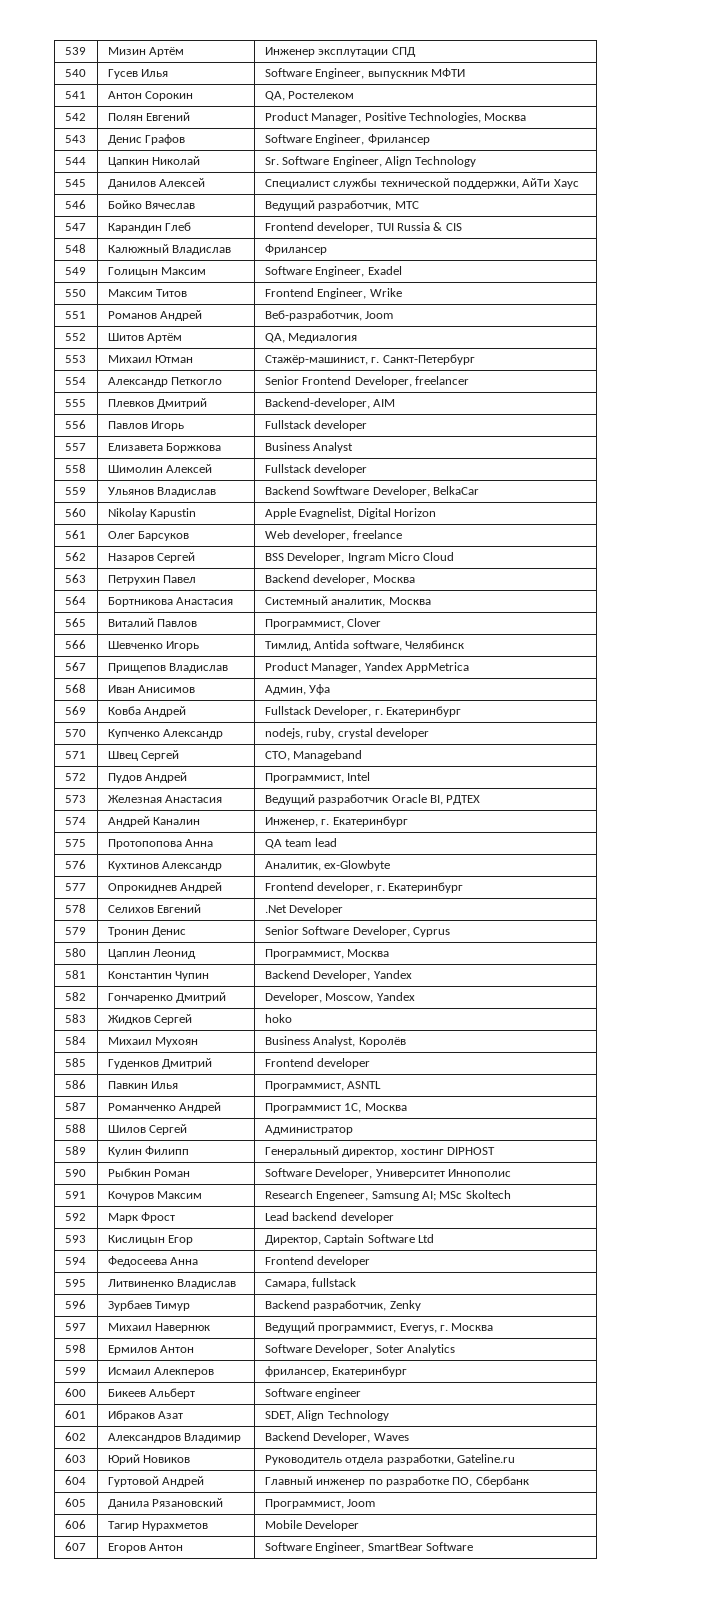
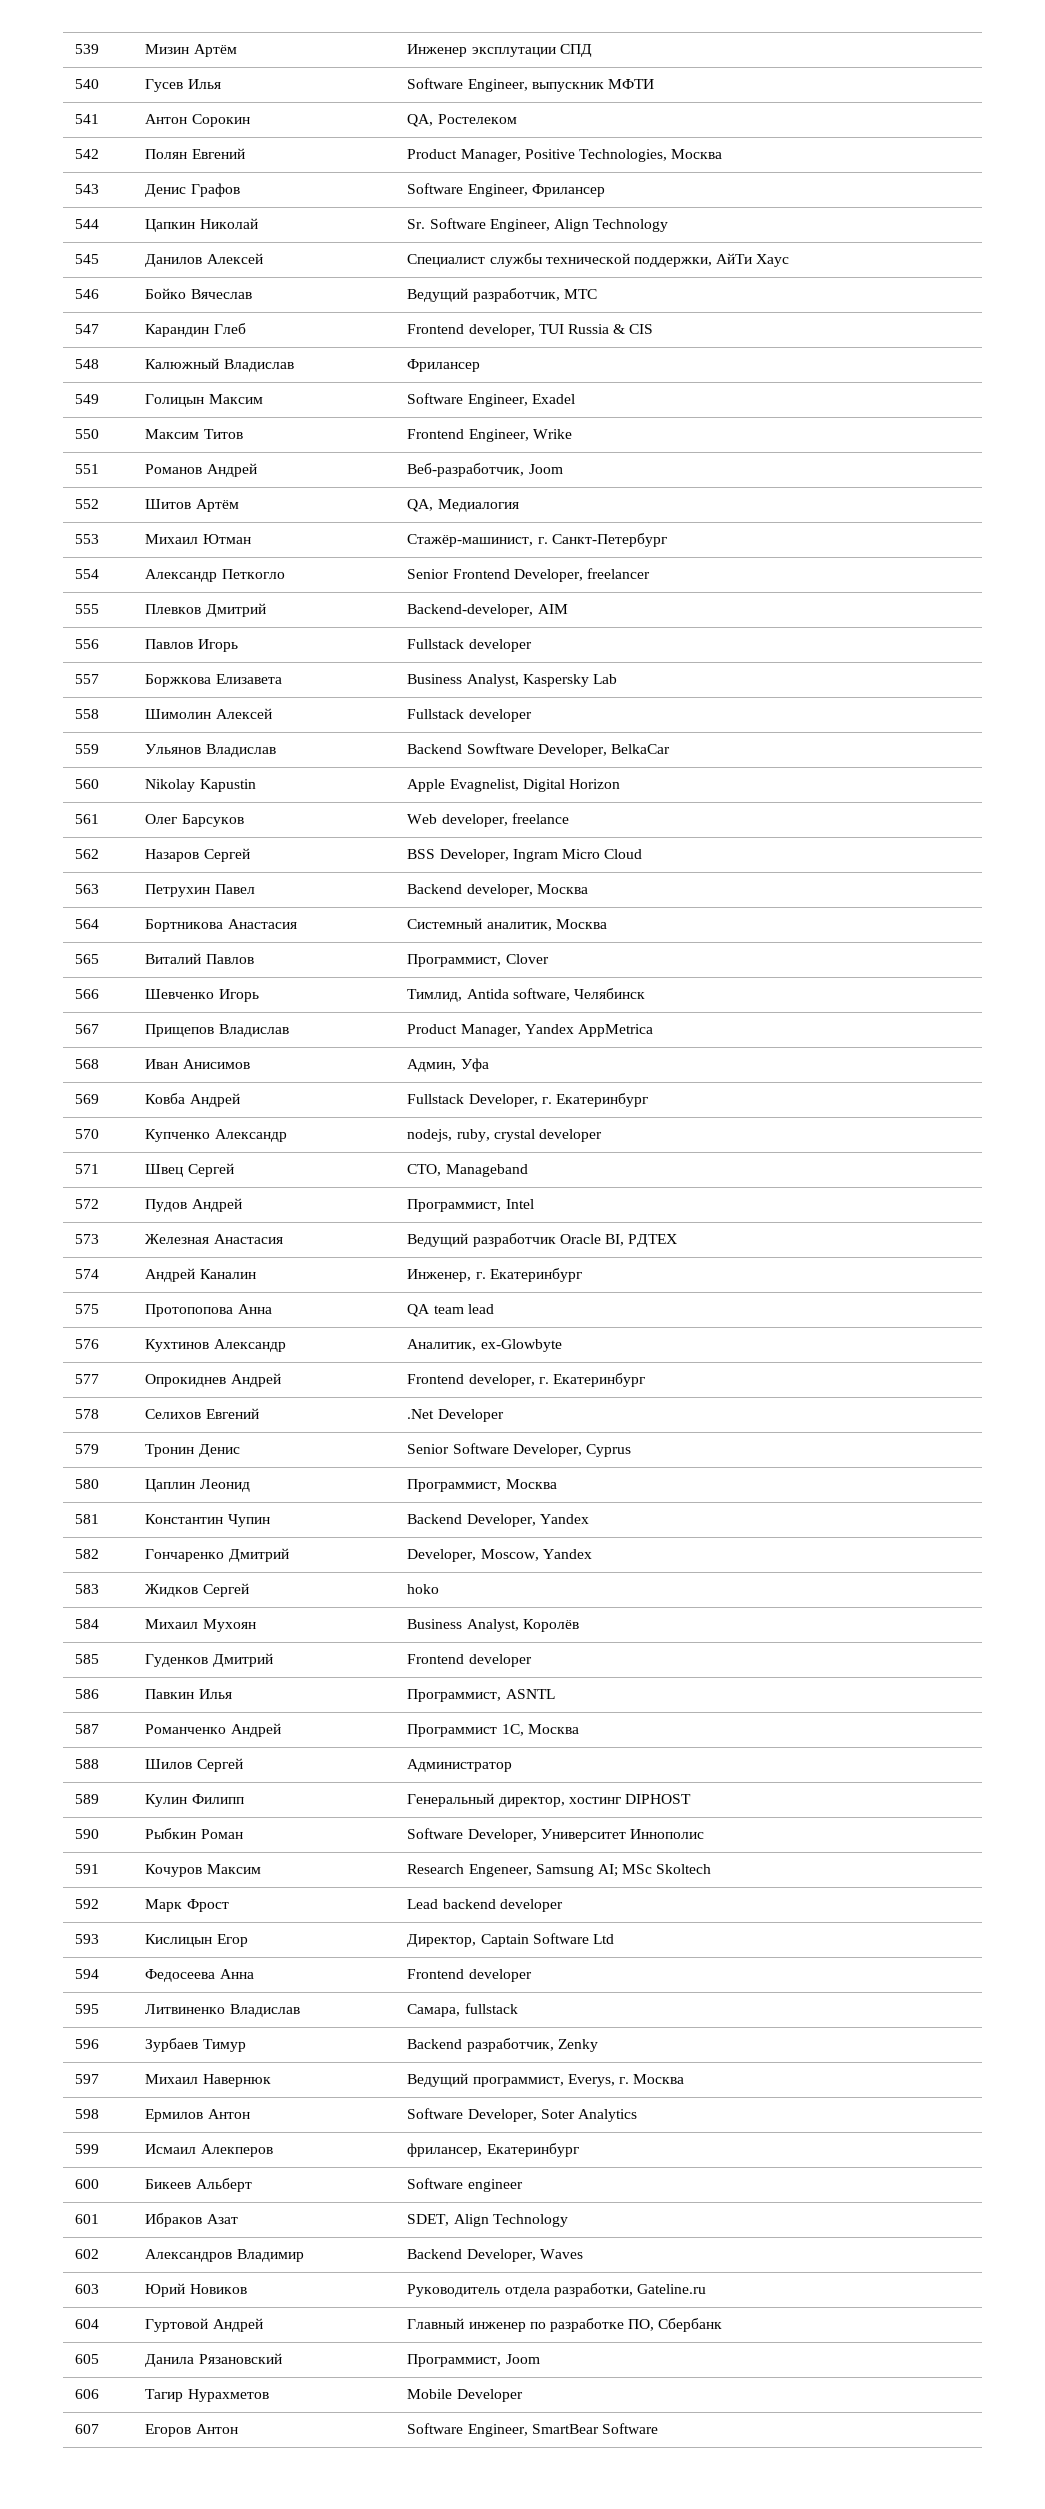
(86, 447) none -> [145,674,212,687] Боржкова
[166,443,222,453] [264,442,354,453] Боржкова | Business Analyst -> [407,674,617,687] | Business Analyst, Kaspersky Lab

